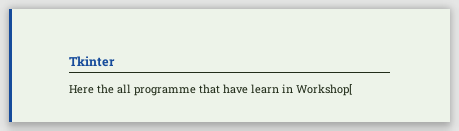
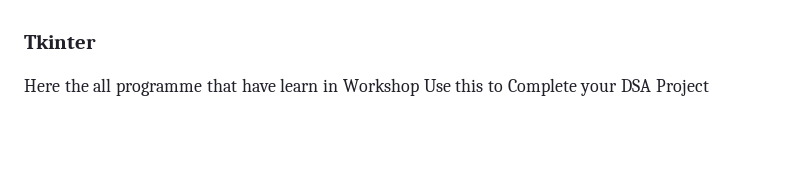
[296,84,352,96] Workshop[ -> [342,78,709,96] Workshop Use this to Complete your DSA Project

